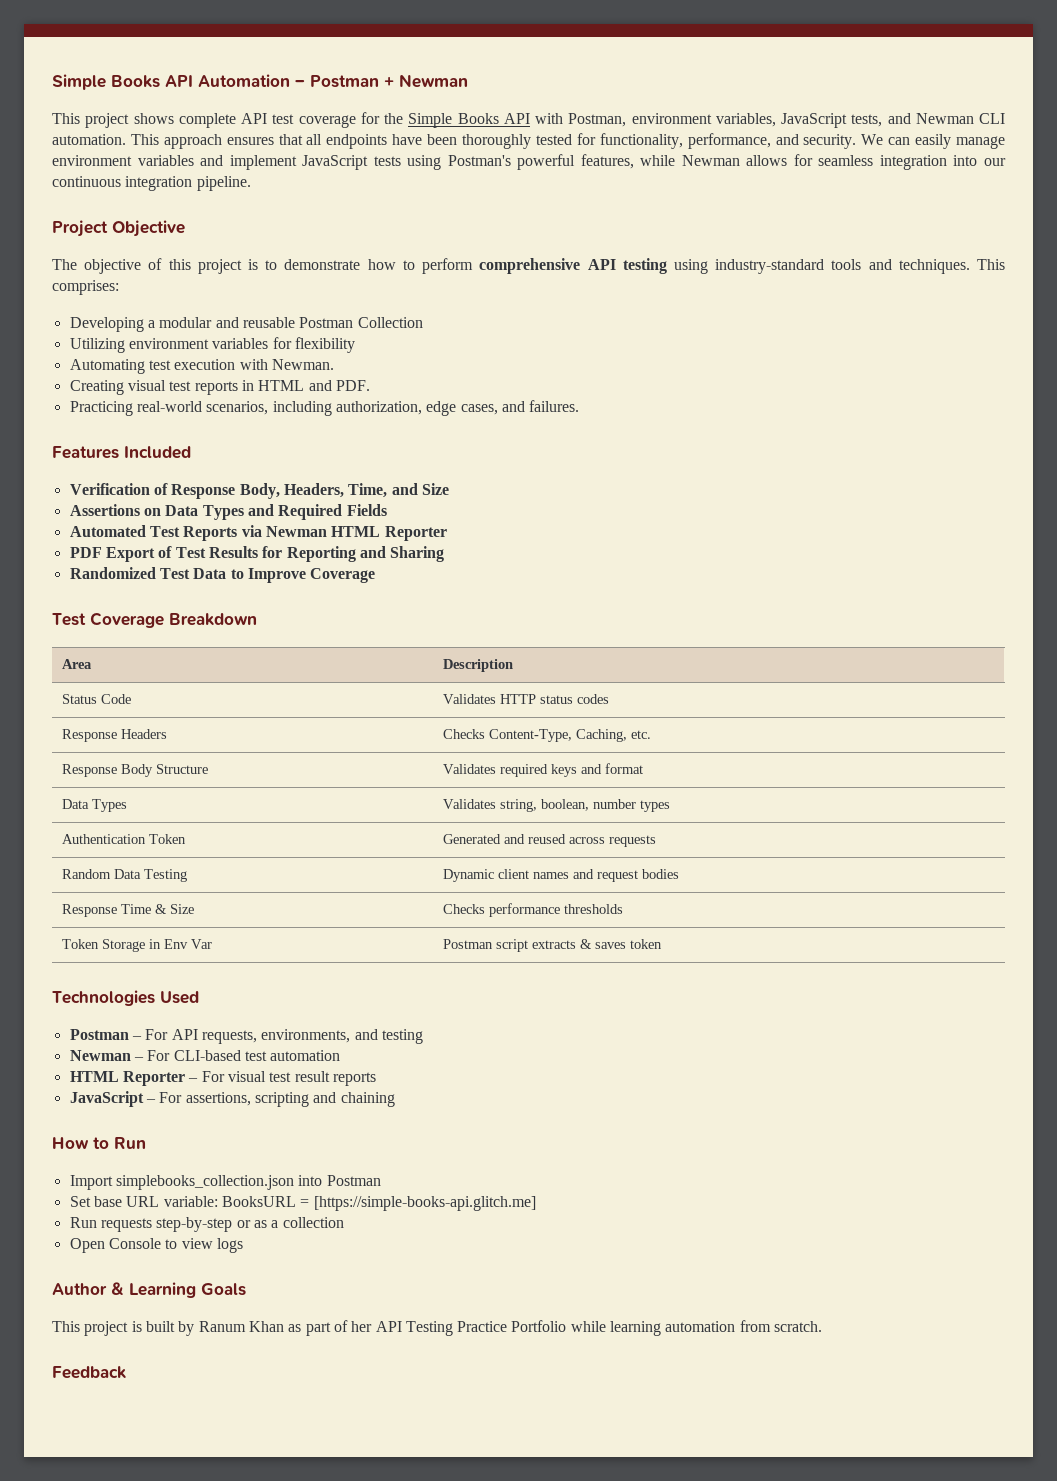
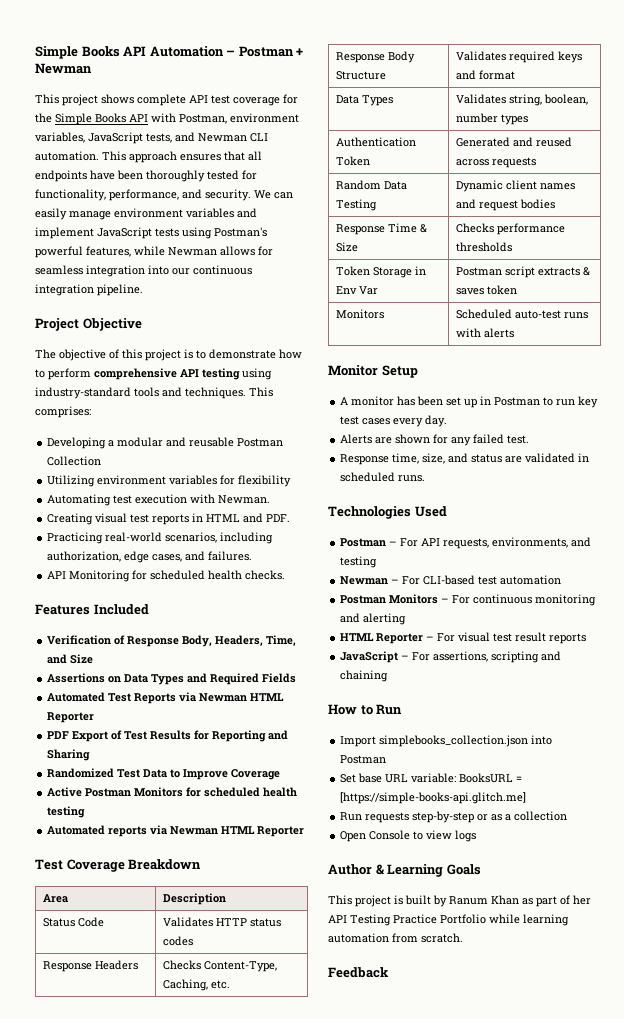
(580, 406) none -> [47,570,286,582] // API Monitoring for scheduled health checks.
(376, 575) none -> [47,787,298,797] [47,806,86,818] [47,825,305,837] // Active Postman Monitors for scheduled health testing // Automated reports via Newman HTML Reporter
(663, 944) none -> [336,309,385,319] [456,309,589,319] [456,328,515,338] [328,365,418,378] [340,396,599,408] [340,415,448,427] [340,434,530,446] [340,453,590,465] [340,472,426,482] // Monitors | Scheduled auto-test runs with alerts // Monitor Setup // A monitor has been set up in Postman to run key test cases every day. // Alerts are shown for any failed test. // Response time, size, and status are validated in scheduled runs.
(341, 1055) none -> [340,594,597,606] [340,613,407,625] // Postman Monitors – For continuous monitoring and alerting

